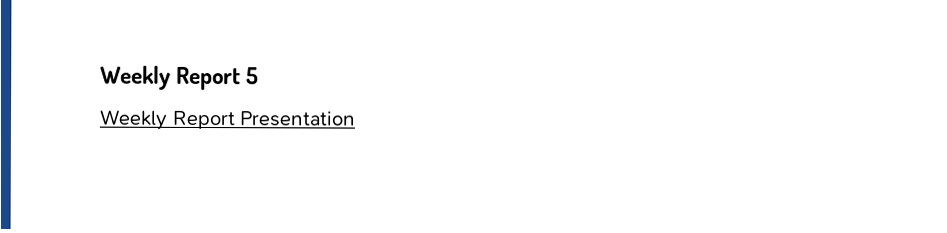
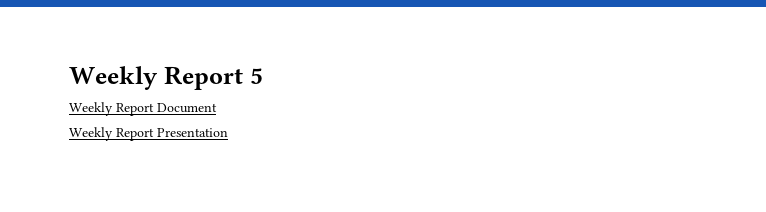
(260, 76) none -> [69,102,217,116] // Weekly Report Document

